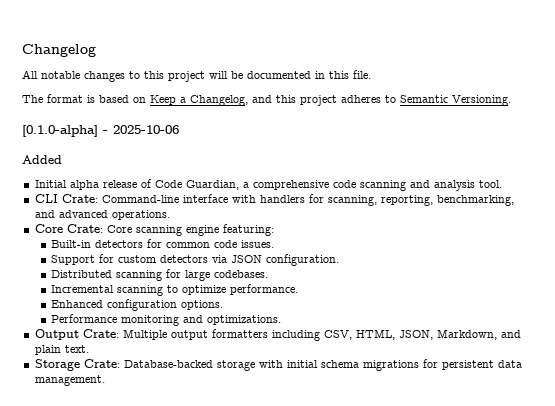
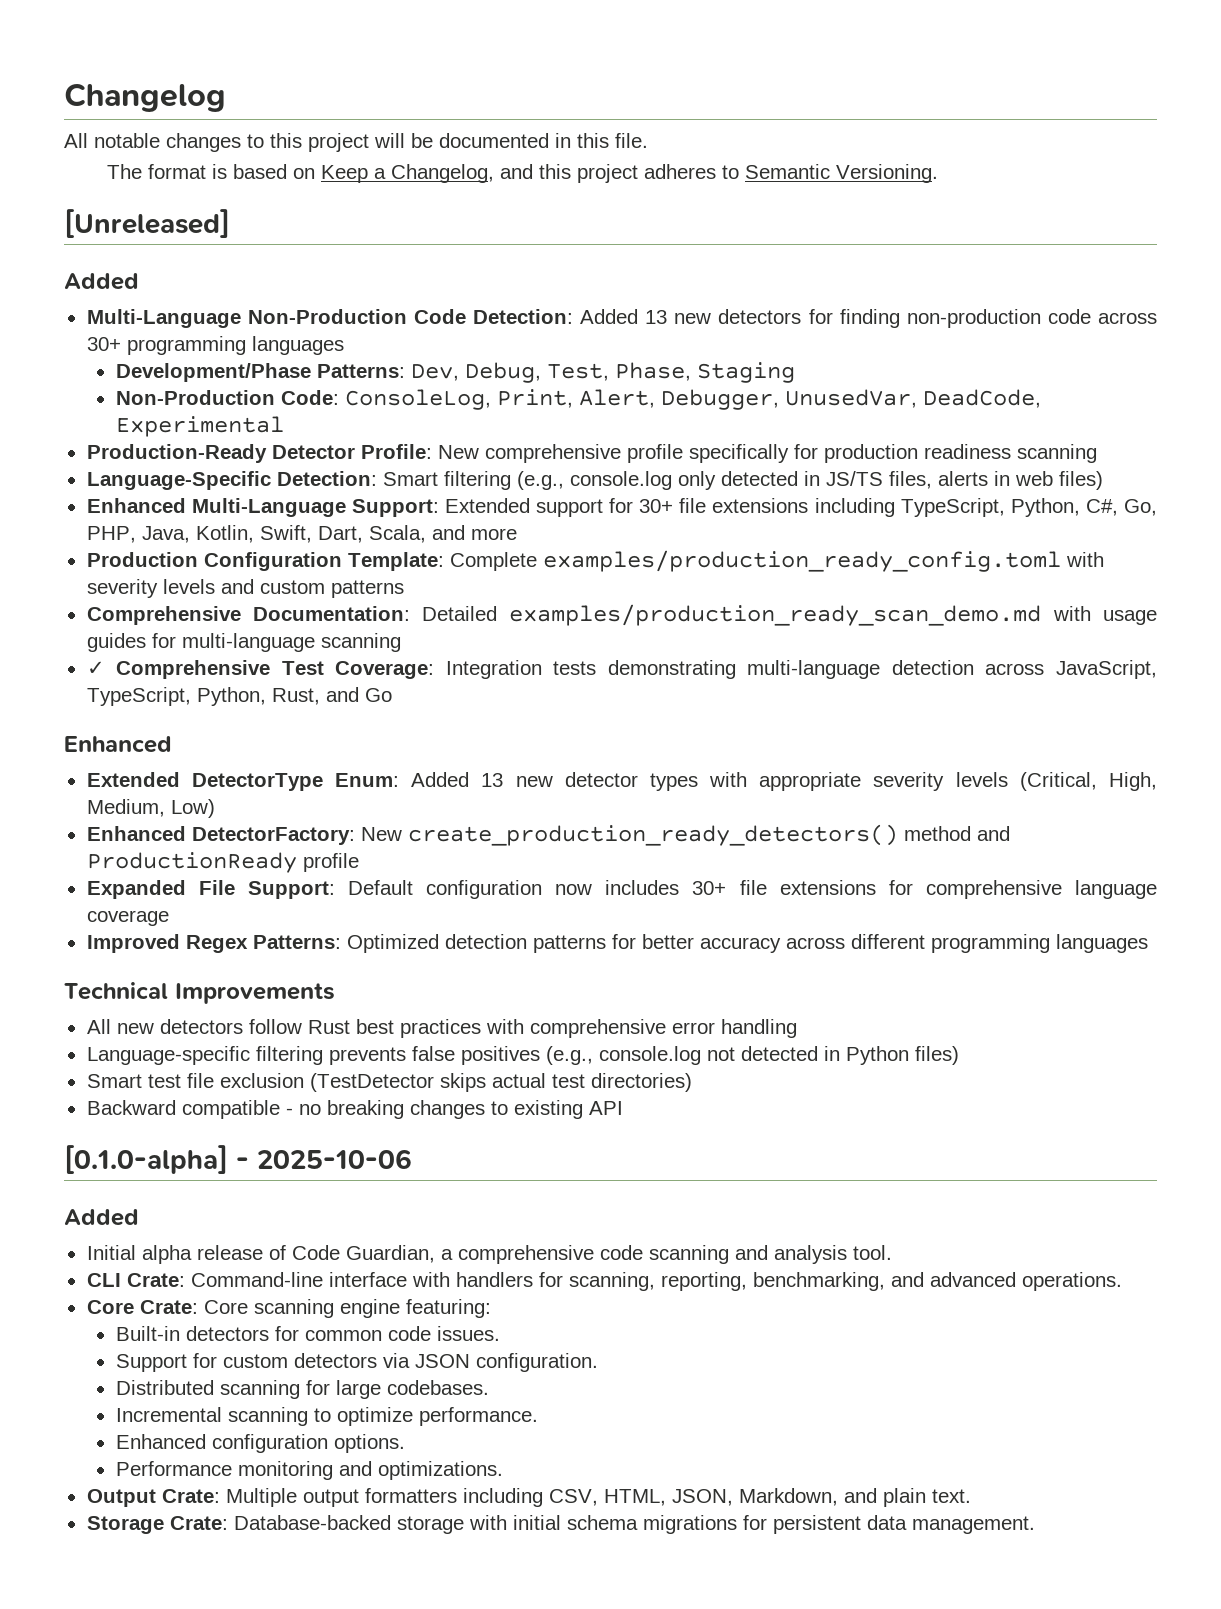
(511, 100) none -> [64,209,230,238] [64,273,139,290] [86,309,1158,328] [86,336,344,355] [115,362,795,383] [115,389,1041,410] [115,416,284,437] [86,444,1097,463] [86,471,1103,490] [86,498,1157,517] [86,525,517,543] [86,550,1104,572] [86,579,404,598] [86,604,1157,626] [86,633,401,652] [86,660,1157,679] [86,687,392,706] [64,736,172,753] [86,772,1157,791] [86,799,215,818] [86,824,1010,846] [86,852,359,873] [86,880,1158,899] [86,910,169,926] [86,934,1148,953] [64,982,335,1004] [86,1019,797,1038] [86,1046,959,1065] [86,1073,692,1092] [86,1100,623,1119] // [Unreleased] // Added // Multi-Language Non-Production Code Detection: Added 13 new detectors for finding non-production code across 30+ programming languages // Development/Phase Patterns: Dev, Debug, Test, Phase, Staging // Non-Production Code: ConsoleLog, Print, Alert, Debugger, UnusedVar, DeadCode, Experimental // Production-Ready Detector Profile: New comprehensive profile specifically for production readiness scanning // Language-Specific Detection: Smart filtering (e.g., console.log only detected in JS/TS files, alerts in web files) // Enhanced Multi-Language Support: Extended support for 30+ file extensions including TypeScript, Python, C#, Go, PHP, Java, Kotlin, Swift, Dart, Scala, and more // Production Configuration Template: Complete examples/production_ready_config.toml with severity levels and custom patterns // Comprehensive Documentation: Detailed examples/production_ready_scan_demo.md with usage guides for multi-language scanning // ✓ Comprehensive Test Coverage: Integration tests demonstrating multi-language detection across JavaScript, TypeScript, Python, Rust, and Go // Enhanced // Extended DetectorType Enum: Added 13 new detector types with appropriate severity levels (Critical, High, Medium, Low) // Enhanced DetectorFactory: New create_production_ready_detectors() method and ProductionReady profile // Expanded File Support: Default configuration now includes 30+ file extensions for comprehensive language coverage // Improved Regex Patterns: Optimized detection patterns for better accuracy across different programming languages // Technical Improvements // All new detectors follow Rust best practices with comprehensive error handling // Language-specific filtering prevents false positives (e.g., console.log not detected in Python files) // Smart test file exclusion (TestDetector skips actual test directories) // Backward compatible - no breaking changes to existing API

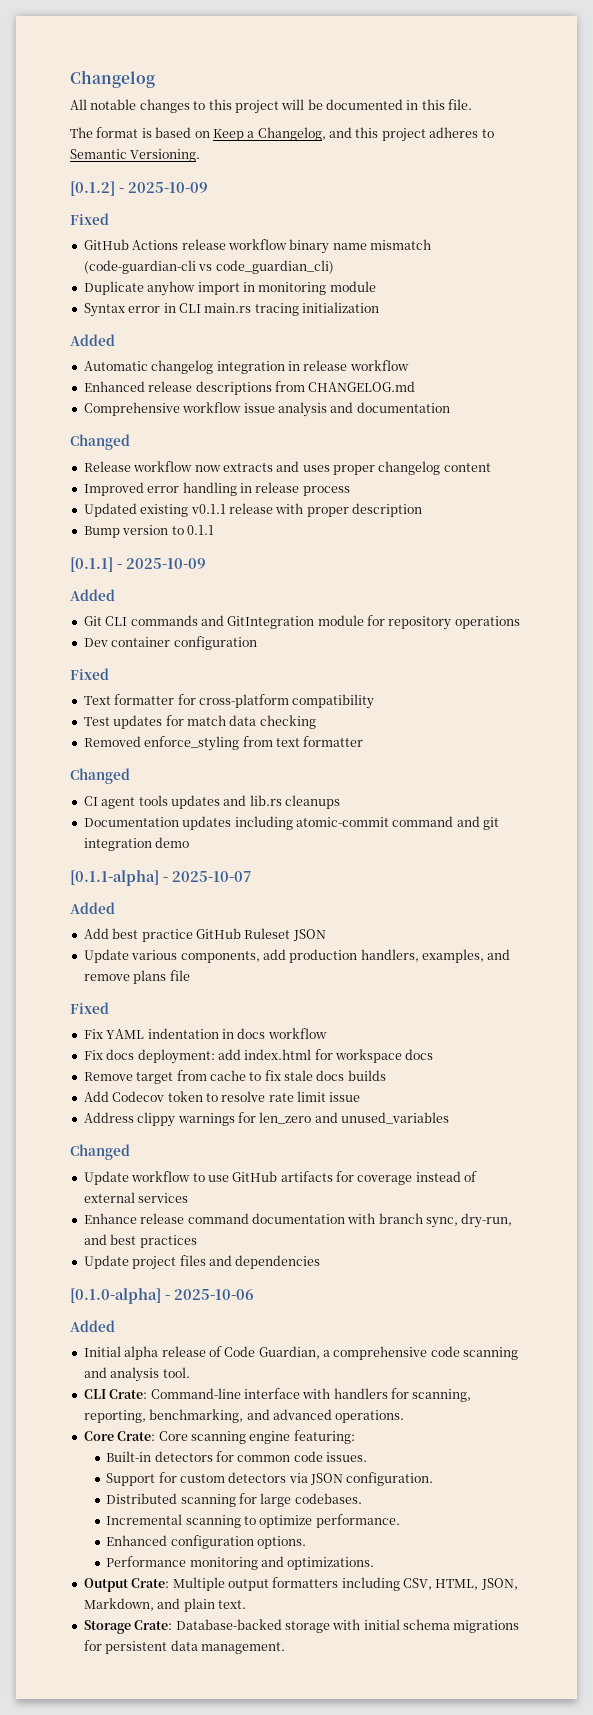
[64,209,230,238] [64,273,139,290] [86,309,1158,328] [86,336,344,355] [115,362,795,383] [115,389,1041,410] [115,416,284,437] [86,444,1097,463] [86,471,1103,490] [86,498,1157,517] [86,525,517,543] [86,550,1104,572] [86,579,404,598] [86,604,1157,626] [86,633,401,652] [86,660,1157,679] [86,687,392,706] [64,736,172,753] [86,772,1157,791] [86,799,215,818] [86,824,1010,846] [86,852,359,873] [86,880,1158,899] [86,910,169,926] [86,934,1148,953] [64,982,335,1004] [86,1019,797,1038] [86,1046,959,1065] [86,1073,692,1092] [86,1100,623,1119] [Unreleased] // Added // Multi-Language Non-Production Code Detection: Added 13 new detectors for finding non-production code across 30+ programming languages // Development/Phase Patterns: Dev, Debug, Test, Phase, Staging // Non-Production Code: ConsoleLog, Print, Alert, Debugger, UnusedVar, DeadCode, Experimental // Production-Ready Detector Profile: New comprehensive profile specifically for production readiness scanning // Language-Specific Detection: Smart filtering (e.g., console.log only detected in JS/TS files, alerts in web files) // Enhanced Multi-Language Support: Extended support for 30+ file extensions including TypeScript, Python, C#, Go, PHP, Java, Kotlin, Swift, Dart, Scala, and more // Production Configuration Template: Complete examples/production_ready_config.toml with severity levels and custom patterns // Comprehensive Documentation: Detailed examples/production_ready_scan_demo.md with usage guides for multi-language scanning // ✓ Comprehensive Test Coverage: Integration tests demonstrating multi-language detection across JavaScript, TypeScript, Python, Rust, and Go // Enhanced // Extended DetectorType Enum: Added 13 new detector types with appropriate severity levels (Critical, High, Medium, Low) // Enhanced DetectorFactory: New create_production_ready_detectors() method and ProductionReady profile // Expanded File Support: Default configuration now includes 30+ file extensions for comprehensive language coverage // Improved Regex Patterns: Optimized detection patterns for better accuracy across different programming languages // Technical Improvements // All new detectors follow Rust best practices with comprehensive error handling // Language-specific filtering prevents false positives (e.g., console.log not detected in Python files) // Smart test file exclusion (TestDetector skips actual test directories) // Backward compatible - no breaking changes to existing API -> [70,181,208,196] [70,213,109,225] [83,239,431,254] [83,260,334,274] [83,281,376,296] [83,302,379,317] [70,334,115,346] [83,360,409,374] [83,381,416,395] [83,402,450,417] [70,434,130,450] [83,461,491,475] [83,482,350,496] [83,503,422,517] [83,525,214,538] [70,557,206,572] [70,589,115,601] [83,615,520,630] [83,636,257,650] [70,668,109,680] [83,694,375,709] [83,715,316,729] [83,736,364,751] [70,768,130,784] [83,795,340,809] [83,816,499,830] [83,837,190,851] [70,870,252,886] [70,902,115,914] [83,928,326,942] [83,949,511,963] [83,970,190,984] [70,1002,109,1014] [83,1028,327,1039] [83,1049,434,1064] [83,1070,386,1084] [83,1091,361,1102] [83,1112,449,1127] [70,1144,130,1160] [83,1171,478,1185] [83,1192,189,1203] [83,1213,513,1228] [83,1234,197,1248] [83,1255,321,1270] [0.1.2] - 2025-10-09 // Fixed // GitHub Actions release workflow binary name mismatch (code-guardian-cli vs code_guardian_cli) // Duplicate anyhow import in monitoring module // Syntax error in CLI main.rs tracing initialization // Added // Automatic changelog integration in release workflow // Enhanced release descriptions from CHANGELOG.md // Comprehensive workflow issue analysis and documentation // Changed // Release workflow now extracts and uses proper changelog content // Improved error handling in release process // Updated existing v0.1.1 release with proper description // Bump version to 0.1.1 // [0.1.1] - 2025-10-09 // Added // Git CLI commands and GitIntegration module for repository operations // Dev container configuration // Fixed // Text formatter for cross-platform compatibility // Test updates for match data checking // Removed enforce_styling from text formatter // Changed // CI agent tools updates and lib.rs cleanups // Documentation updates including atomic-commit command and git integration demo // [0.1.1-alpha] - 2025-10-07 // Added // Add best practice GitHub Ruleset JSON // Update various components, add production handlers, examples, and remove plans file // Fixed // Fix YAML indentation in docs workflow // Fix docs deployment: add index.html for workspace docs // Remove target from cache to fix stale docs builds // Add Codecov token to resolve rate limit issue // Address clippy warnings for len_zero and unused_variables // Changed // Update workflow to use GitHub artifacts for coverage instead of external services // Enhance release command documentation with branch sync, dry-run, and best practices // Update project files and dependencies

